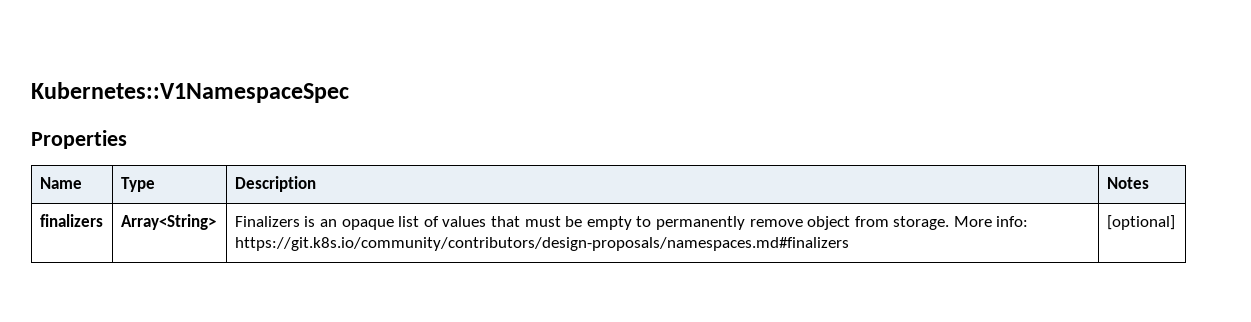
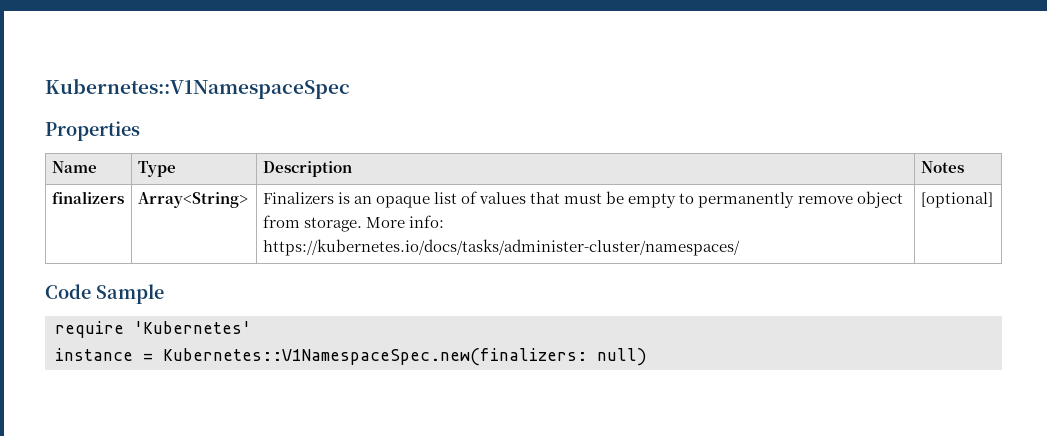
[234,237,849,251] https://git.k8s.io/community/contributors/design-proposals/namespaces.md#finalizers -> [262,239,740,256] https://kubernetes.io/docs/tasks/administer-cluster/namespaces/
(1175, 222) none -> [45,284,164,304] [54,321,251,338] [54,348,647,366] // Code Sample // require 'Kubernetes' // instance = Kubernetes::V1NamespaceSpec.new(finalizers: null)

